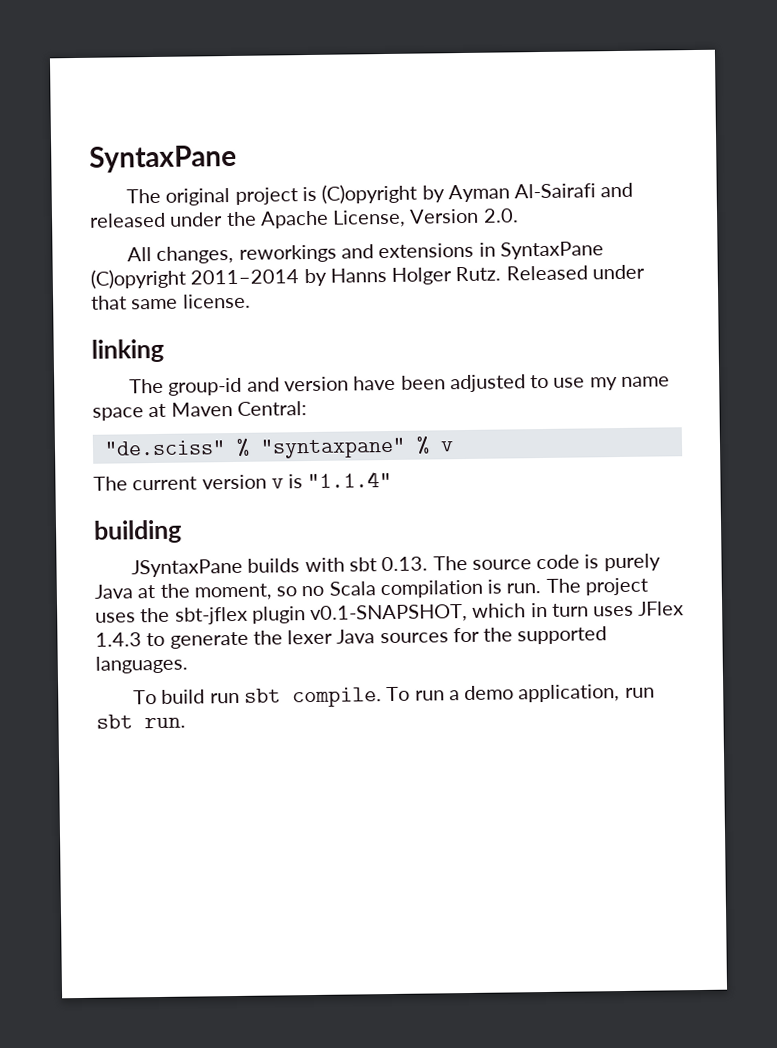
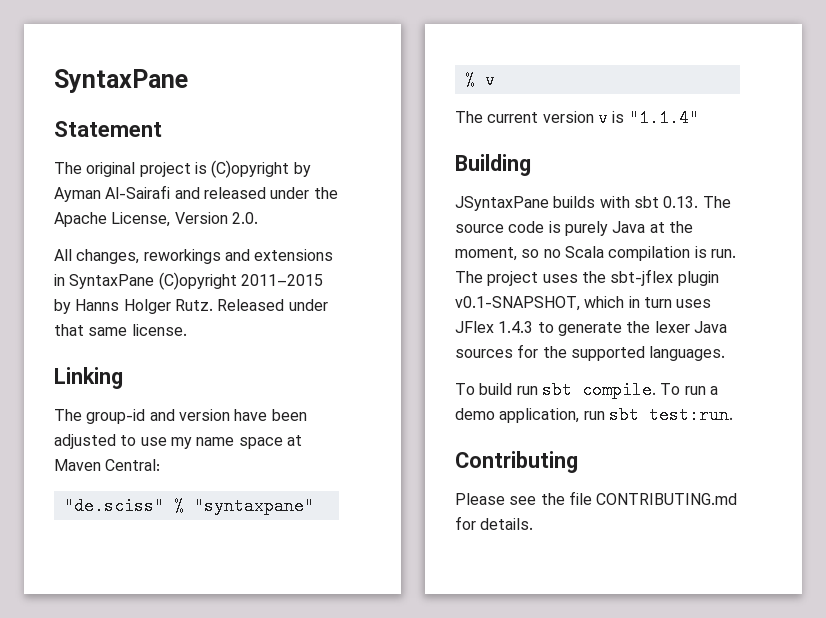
[89,144,237,173] SyntaxPane -> [54,69,188,93] [54,121,162,137] SyntaxPane // Statement
[190,269,300,285] 2011–2014 -> [240,274,323,286] 2011–2015
[91,338,164,363] linking -> [54,367,123,389] Linking
[93,519,182,544] building -> [455,154,531,176] Building
[144,717,186,729] run. -> [648,406,733,424] [455,451,578,473] [455,491,738,505] [455,516,534,530] test:run. // Contributing // Please see the file CONTRIBUTING.md for details.

